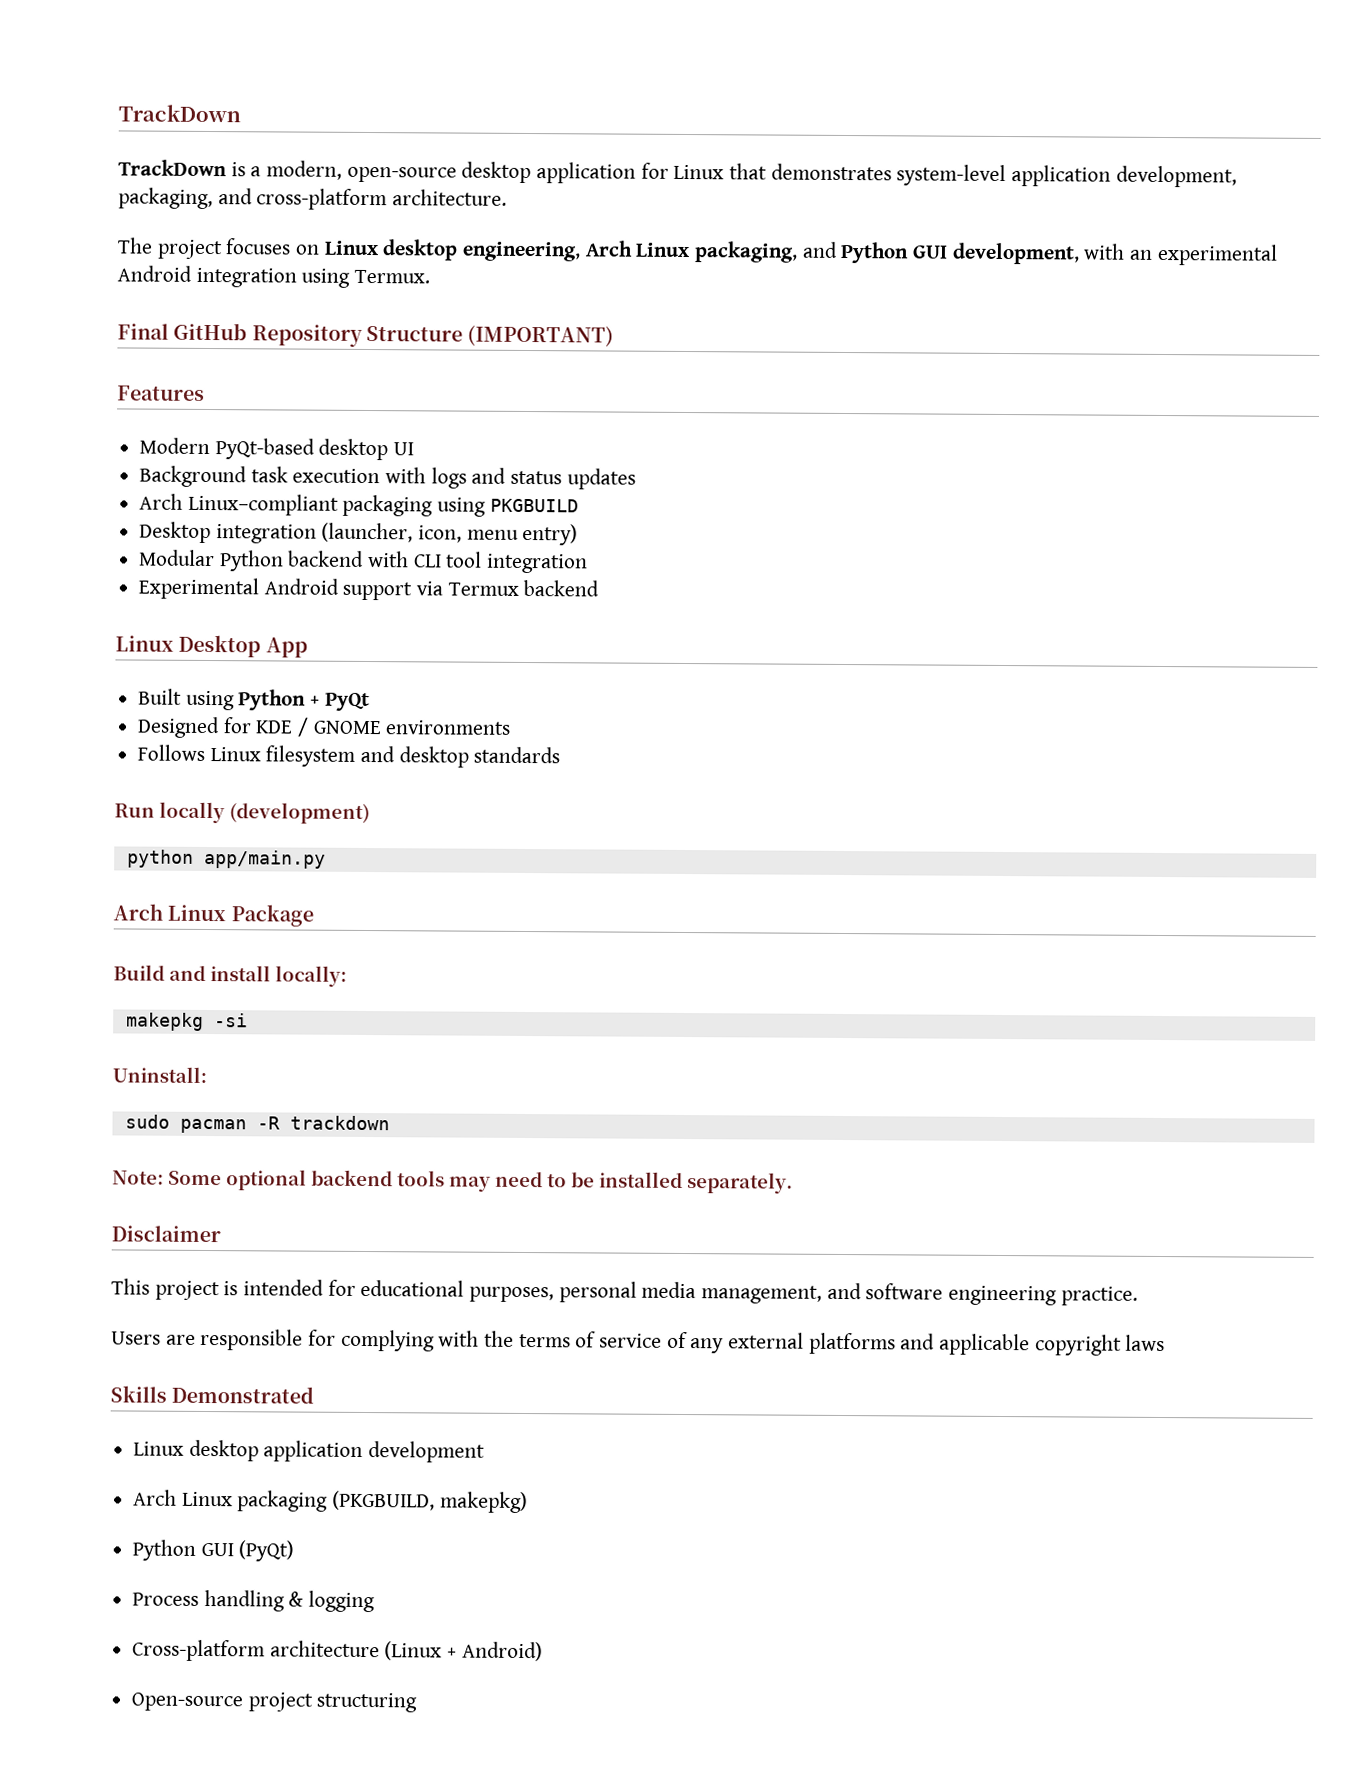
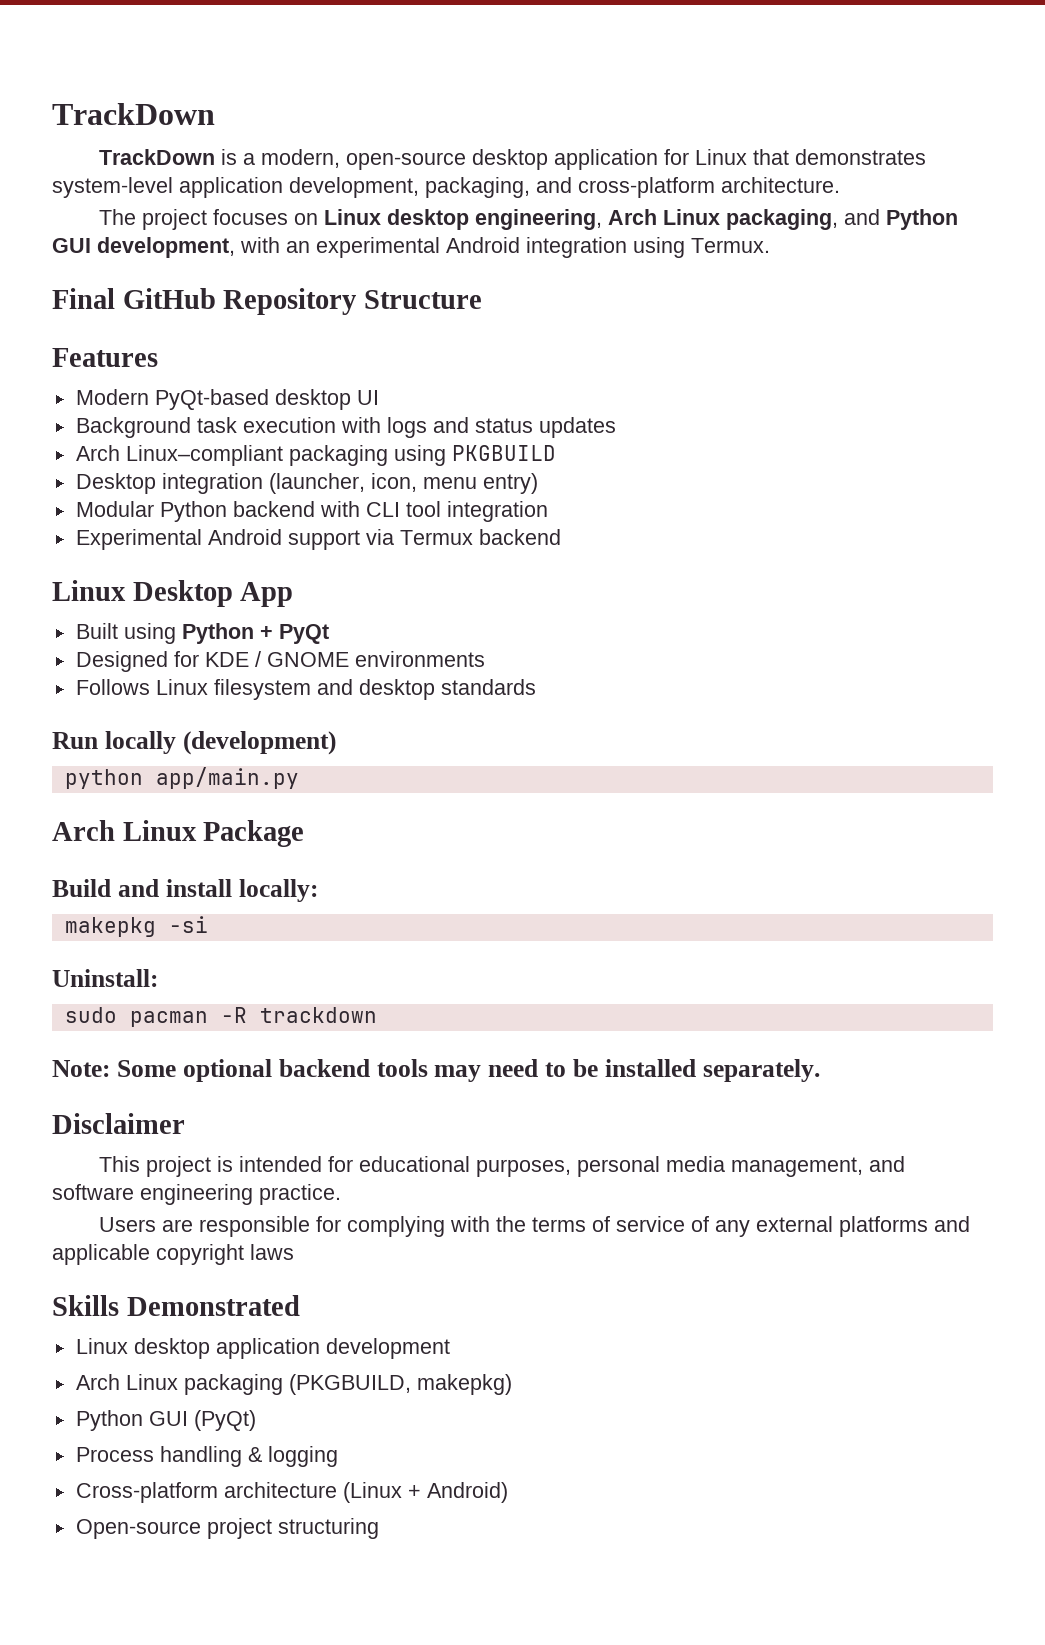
[467,325,615,347] (IMPORTANT) -> (483, 299) none

